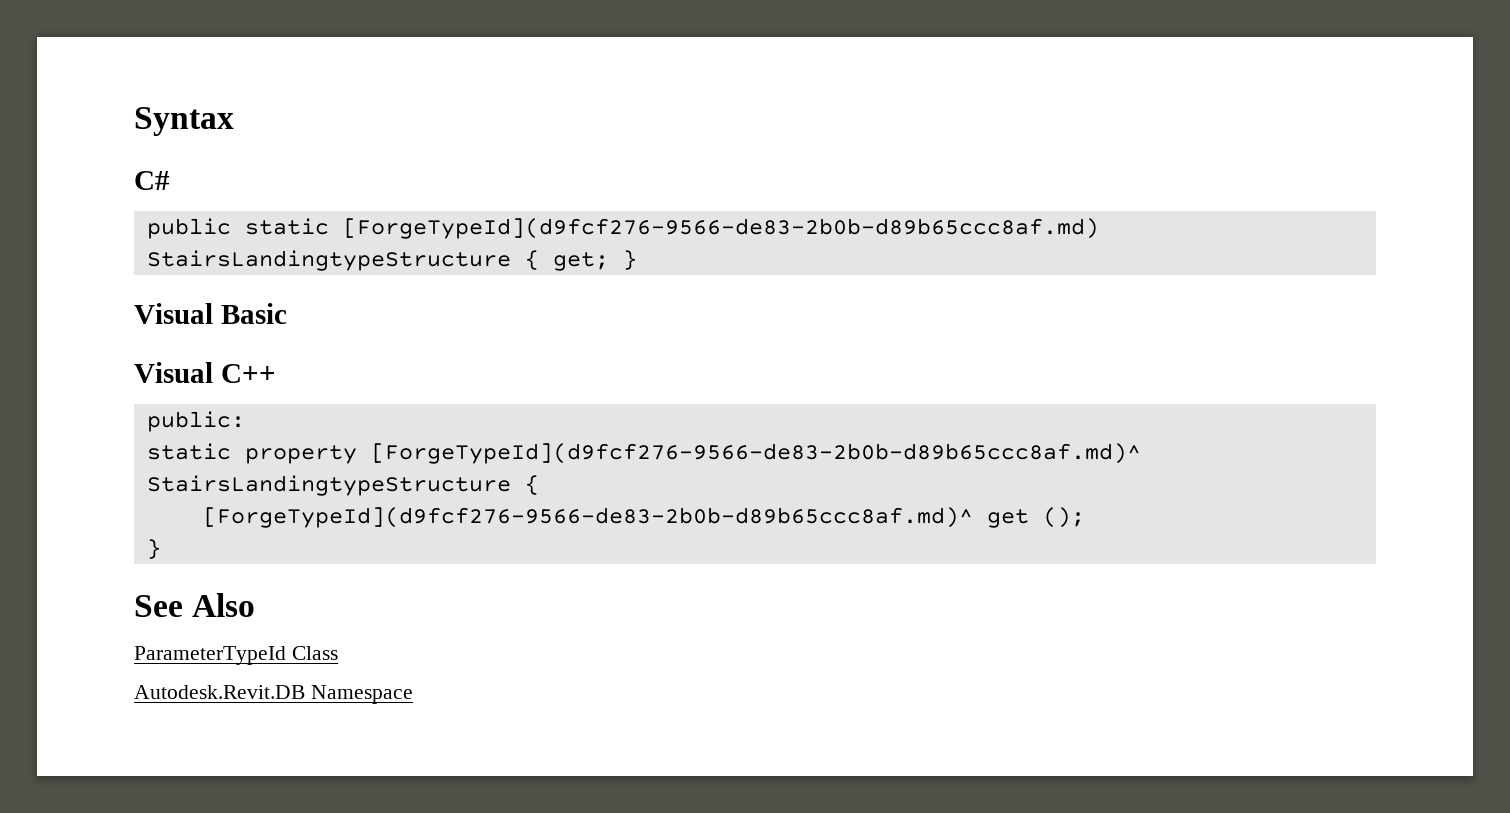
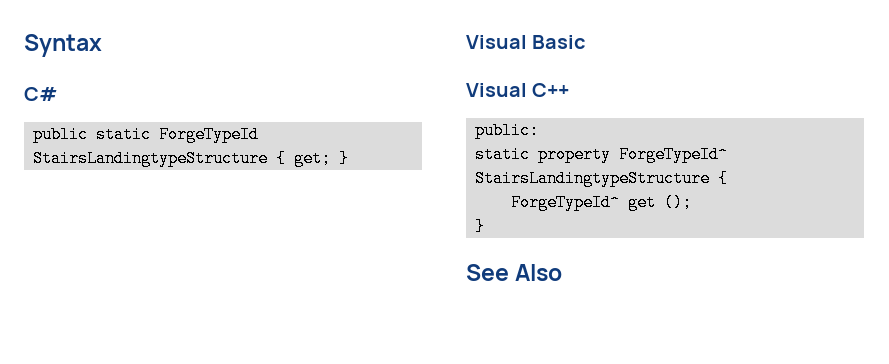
[342,218,1099,239] [ForgeTypeId](d9fcf276-9566-de83-2b0b-d89b65ccc8af.md) -> [159,126,260,143] ForgeTypeId
[370,443,1141,464] [ForgeTypeId](d9fcf276-9566-de83-2b0b-d89b65ccc8af.md)^ -> [619,146,729,163] ForgeTypeId^
[202,507,973,528] [ForgeTypeId](d9fcf276-9566-de83-2b0b-d89b65ccc8af.md)^ -> [511,194,621,211] ForgeTypeId^
[134,646,338,665] [134,685,413,704] // ParameterTypeId Class // Autodesk.Revit.DB Namespace -> (563, 272) none

